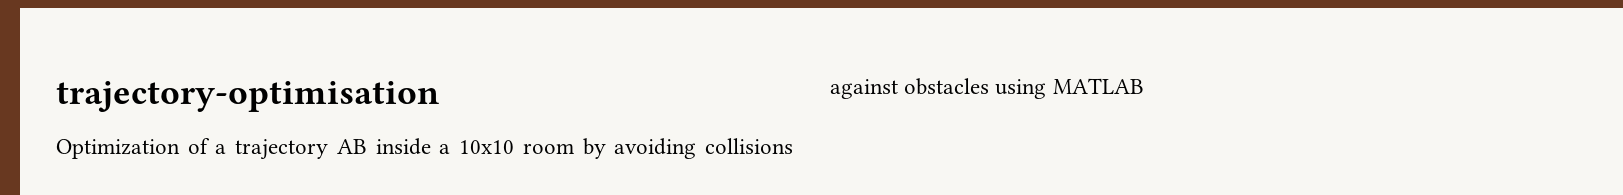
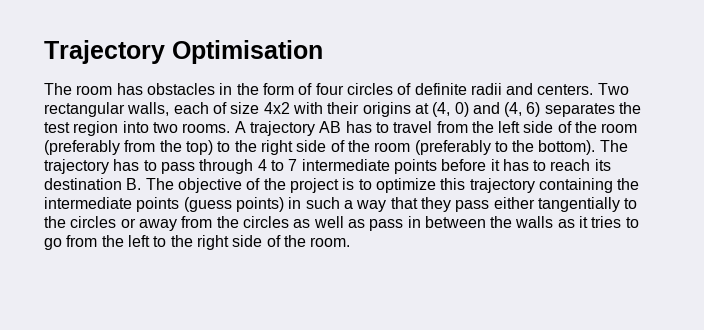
[56,81,439,112] [56,138,794,160] [830,78,1144,99] trajectory-optimisation // Optimization of a trajectory AB inside a 10x10 room by avoiding collisions against obstacles using MATLAB -> [44,40,323,64] [44,83,629,95] [44,102,642,117] [44,121,638,136] [44,140,628,155] [44,159,611,174] [44,178,640,193] [44,197,638,212] [44,216,639,231] [44,235,351,250] Trajectory Optimisation // The room has obstacles in the form of four circles of definite radii and centers. Two rectangular walls, each of size 4x2 with their origins at (4, 0) and (4, 6) separates the test region into two rooms. A trajectory AB has to travel from the left side of the room (preferably from the top) to the right side of the room (preferably to the bottom). The trajectory has to pass through 4 to 7 intermediate points before it has to reach its destination B. The objective of the project is to optimize this trajectory containing the intermediate points (guess points) in such a way that they pass either tangentially to the circles or away from the circles as well as pass in between the walls as it tries to go from the left to the right side of the room.

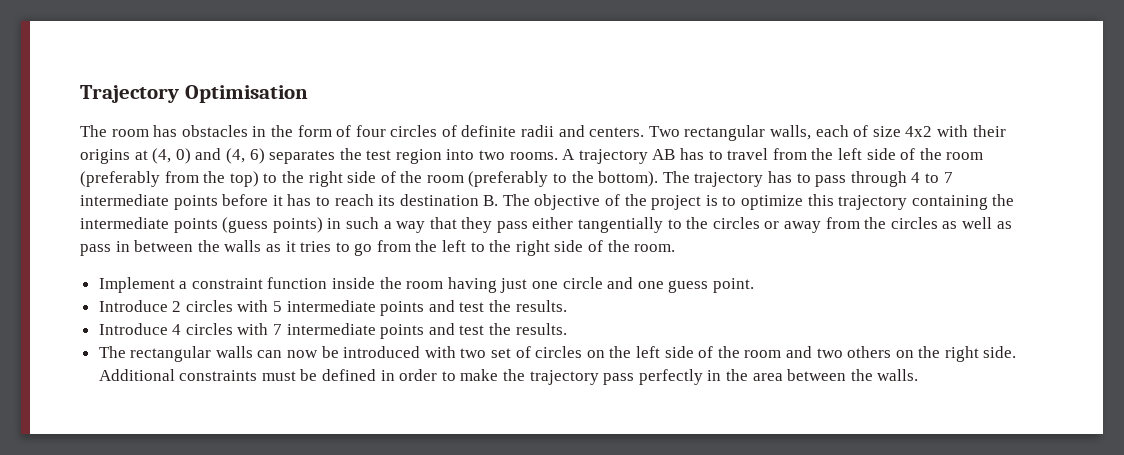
(351, 242) none -> [98,277,754,293] [98,300,567,316] [98,323,567,339] [98,346,1017,362] [98,369,919,385] // Implement a constraint function inside the room having just one circle and one guess point. // Introduce 2 circles with 5 intermediate points and test the results. // Introduce 4 circles with 7 intermediate points and test the results. // The rectangular walls can now be introduced with two set of circles on the left side of the room and two others on the right side. Additional constraints must be defined in order to make the trajectory pass perfectly in the area between the walls.

